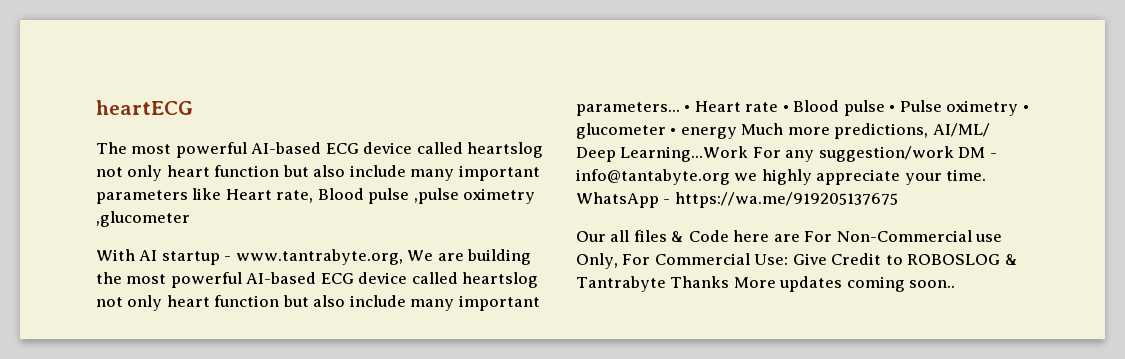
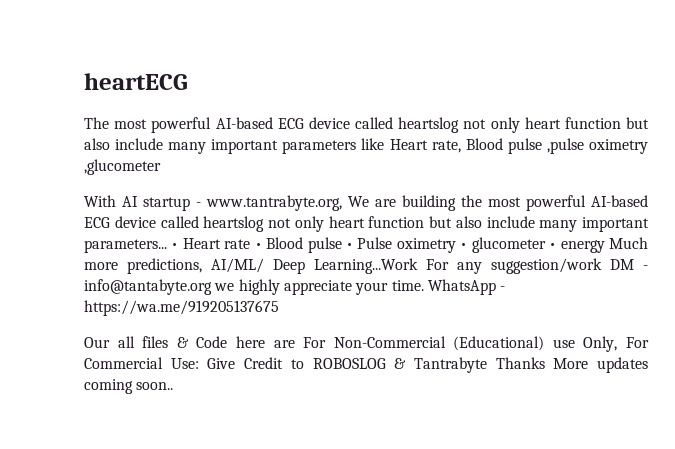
(972, 236) none -> [453,336,545,351] (Educational)

